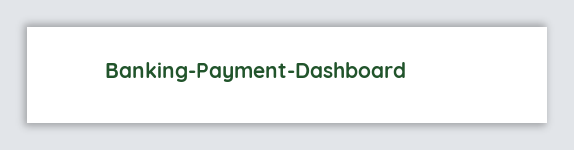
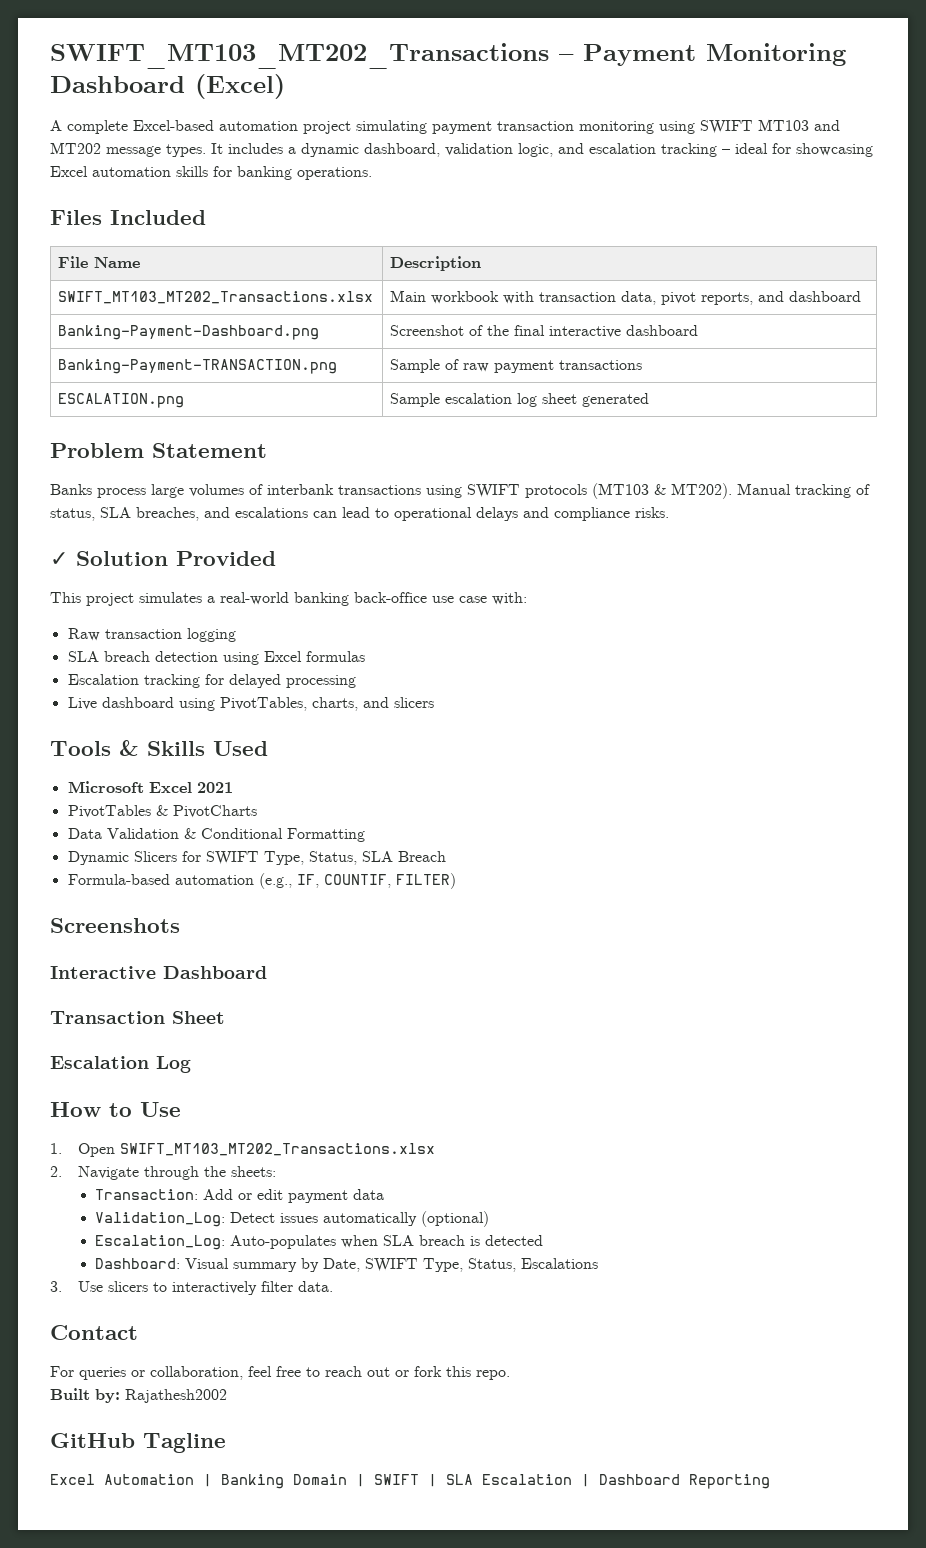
[105,62,406,82] Banking-Payment-Dashboard -> [50,43,846,69] [50,74,285,99] [50,119,840,134] [50,142,873,157] [50,166,372,180] [50,210,206,225] [58,256,141,268] [390,256,482,271] [58,291,374,304] [390,290,862,305] [58,325,320,340] [390,325,699,338] [58,359,338,374] [390,359,643,373] [58,393,185,408] [390,393,650,407] [50,443,267,458] [50,483,870,499] [50,507,669,521] [50,551,276,566] [50,592,527,606] [67,628,236,642] [67,651,365,665] [67,674,356,688] [67,697,434,711] [50,740,268,756] [67,781,233,793] [67,805,257,818] [67,828,365,842] [67,851,446,865] [67,873,456,889] [50,918,180,933] [50,966,267,979] [50,1011,225,1024] [50,1056,191,1073] [50,1102,181,1117] [50,1143,435,1157] [50,1166,276,1180] [95,1189,385,1203] [95,1211,490,1227] [95,1235,544,1250] [95,1258,599,1272] [50,1281,333,1295] [50,1325,138,1340] [50,1366,510,1380] [50,1388,227,1403] [50,1433,226,1453] [50,1474,770,1489] SWIFT_MT103_MT202_Transactions – Payment Monitoring Dashboard (Excel) // A complete Excel-based automation project simulating payment transaction monitoring using SWIFT MT103 and MT202 message types. It includes a dynamic dashboard, validation logic, and escalation tracking – ideal for showcasing Excel automation skills for banking operations. // Files Included // File Name | Description // SWIFT_MT103_MT202_Transactions.xlsx | Main workbook with transaction data, pivot reports, and dashboard // Banking-Payment-Dashboard.png | Screenshot of the final interactive dashboard // Banking-Payment-TRANSACTION.png | Sample of raw payment transactions // ESCALATION.png | Sample escalation log sheet generated // Problem Statement // Banks process large volumes of interbank transactions using SWIFT protocols (MT103 & MT202). Manual tracking of status, SLA breaches, and escalations can lead to operational delays and compliance risks. // ✓ Solution Provided // This project simulates a real-world banking back-office use case with: // Raw transaction logging // SLA breach detection using Excel formulas // Escalation tracking for delayed processing // Live dashboard using PivotTables, charts, and slicers // Tools & Skills Used // Microsoft Excel 2021 // PivotTables & PivotCharts // Data Validation & Conditional Formatting // Dynamic Slicers for SWIFT Type, Status, SLA Breach // Formula-based automation (e.g., IF, COUNTIF, FILTER) // Screenshots // Interactive Dashboard // Transaction Sheet // Escalation Log // How to Use // 1. Open SWIFT_MT103_MT202_Transactions.xlsx // 2. Navigate through the sheets: // Transaction: Add or edit payment data // Validation_Log: Detect issues automatically (optional) // Escalation_Log: Auto-populates when SLA breach is detected // Dashboard: Visual summary by Date, SWIFT Type, Status, Escalations // 3. Use slicers to interactively filter data. // Contact // For queries or collaboration, feel free to reach out or fork this repo. // Built by: Rajathesh2002 // GitHub Tagline // Excel Automation | Banking Domain | SWIFT | SLA Escalation | Dashboard Reporting

